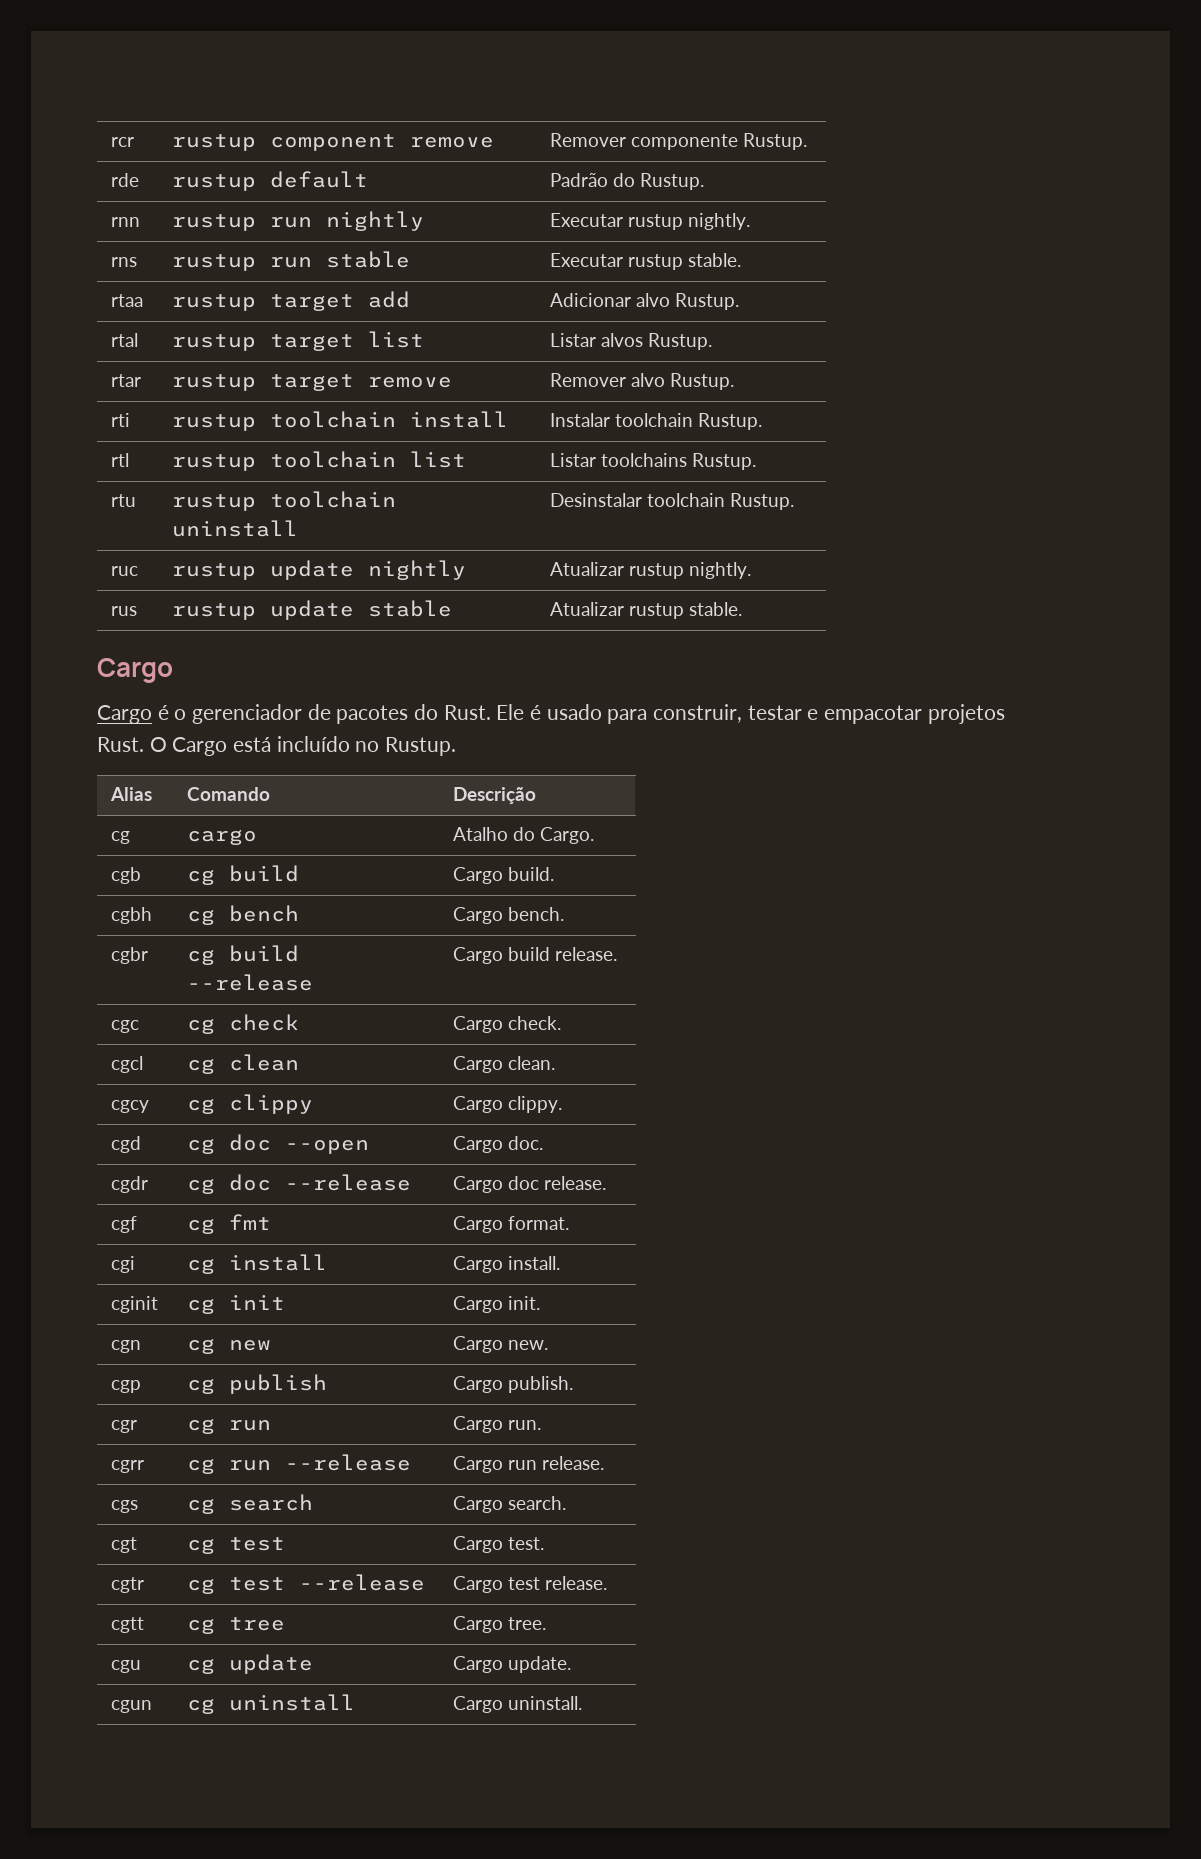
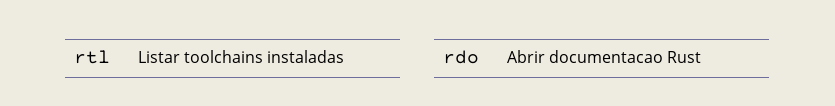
[111,137,135,147] [172,134,495,151] [550,133,808,150] [111,173,140,187] [172,171,369,191] [550,173,705,190] [111,217,141,227] [172,211,425,231] [550,213,751,230] [111,257,138,267] [172,251,411,271] [550,253,742,270] [111,294,144,307] [172,291,411,311] [550,293,740,310] [111,333,139,347] [172,331,425,351] [550,333,713,350] [111,374,142,387] [172,374,453,391] [550,373,735,390] [111,413,131,427] [172,411,509,431] [550,413,763,430] [111,453,130,467] [172,451,467,471] [550,453,757,470] [111,494,137,507] [172,491,397,511] [172,520,299,537] [550,493,795,510] [111,566,139,576] [172,560,467,580] [550,562,752,579] [111,606,138,616] [172,600,453,620] [550,602,743,619] [97,658,173,683] [97,704,1005,724] [97,736,457,756] [110,787,153,801] [187,787,271,801] [453,787,537,804] [111,831,131,844] [187,829,258,845] [453,827,595,844] [111,867,142,884] [187,865,300,885] [453,867,555,884] [111,907,153,924] [187,905,300,925] [453,907,565,924] [111,947,149,964] [187,945,300,965] [187,974,314,991] [453,947,618,964] [111,1020,140,1033] [187,1014,300,1034] [453,1016,562,1033] [111,1056,144,1073] [187,1054,300,1074] [453,1056,556,1073] [111,1100,150,1113] [187,1094,314,1114] [453,1096,563,1113] [111,1136,142,1153] [187,1134,370,1154] [453,1136,544,1153] [111,1176,149,1193] [187,1174,412,1194] [453,1176,607,1193] [111,1216,138,1233] [187,1214,272,1234] [453,1216,570,1233] [111,1256,136,1273] [187,1254,328,1274] [453,1256,561,1273] [111,1296,159,1313] [187,1294,286,1314] [453,1296,541,1313] [111,1340,142,1353] [187,1338,272,1354] [453,1336,549,1353] [111,1380,142,1393] [187,1374,328,1394] [453,1376,574,1393] [111,1420,138,1433] [187,1418,272,1434] [453,1416,542,1433] [111,1460,145,1473] [187,1454,412,1474] [453,1456,605,1473] [111,1500,139,1513] [187,1494,314,1514] [453,1496,567,1513] [111,1537,138,1553] [187,1537,286,1554] [453,1536,545,1553] [111,1577,145,1593] [187,1574,426,1594] [453,1576,608,1593] [111,1617,145,1633] [187,1617,286,1634] [453,1616,547,1633] [111,1660,142,1673] [187,1654,314,1674] [453,1656,572,1673] [111,1700,153,1713] [187,1694,356,1714] [453,1696,583,1713] rcr | rustup component remove | Remover componente Rustup. // rde | rustup default | Padrão do Rustup. // rnn | rustup run nightly | Executar rustup nightly. // rns | rustup run stable | Executar rustup stable. // rtaa | rustup target add | Adicionar alvo Rustup. // rtal | rustup target list | Listar alvos Rustup. // rtar | rustup target remove | Remover alvo Rustup. // rti | rustup toolchain install | Instalar toolchain Rustup. // rtl | rustup toolchain list | Listar toolchains Rustup. // rtu | rustup toolchain uninstall | Desinstalar toolchain Rustup. // ruc | rustup update nightly | Atualizar rustup nightly. // rus | rustup update stable | Atualizar rustup stable. // Cargo // Cargo é o gerenciador de pacotes do Rust. Ele é usado para construir, testar e empacotar projetos Rust. O Cargo está incluído no Rustup. // Alias | Comando | Descrição // cg | cargo | Atalho do Cargo. // cgb | cg build | Cargo build. // cgbh | cg bench | Cargo bench. // cgbr | cg build --release | Cargo build release. // cgc | cg check | Cargo check. // cgcl | cg clean | Cargo clean. // cgcy | cg clippy | Cargo clippy. // cgd | cg doc --open | Cargo doc. // cgdr | cg doc --release | Cargo doc release. // cgf | cg fmt | Cargo format. // cgi | cg install | Cargo install. // cginit | cg init | Cargo init. // cgn | cg new | Cargo new. // cgp | cg publish | Cargo publish. // cgr | cg run | Cargo run. // cgrr | cg run --release | Cargo run release. // cgs | cg search | Cargo search. // cgt | cg test | Cargo test. // cgtr | cg test --release | Cargo test release. // cgtt | cg tree | Cargo tree. // cgu | cg update | Cargo update. // cgun | cg uninstall | Cargo uninstall. -> [73,50,110,64] [137,50,345,63] [442,50,479,64] [506,50,702,63] rtl | Listar toolchains instaladas // rdo | Abrir documentacao Rust

